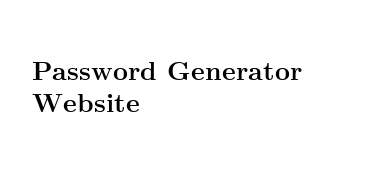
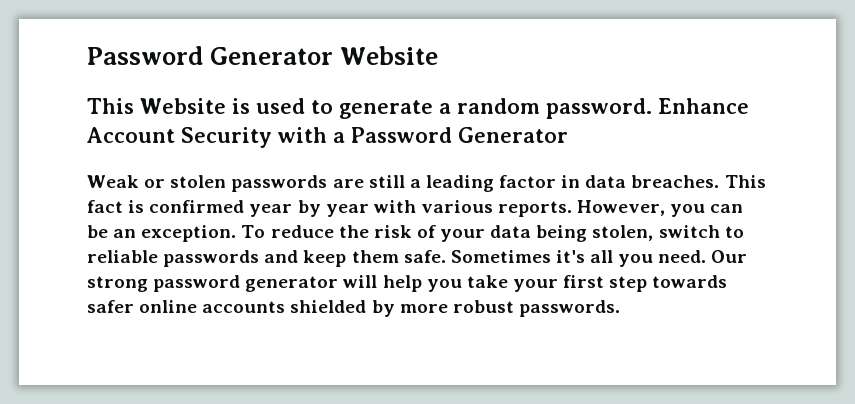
(140, 103) none -> [87,98,749,119] [87,127,568,148] [87,175,766,192] [87,200,744,217] [87,225,744,242] [87,250,748,267] [87,275,728,292] [87,300,620,317] // This Website is used to generate a random password. Enhance Account Security with a Password Generator // Weak or stolen passwords are still a leading factor in data breaches. This fact is confirmed year by year with various reports. However, you can be an exception. To reduce the risk of your data being stolen, switch to reliable passwords and keep them safe. Sometimes it's all you need. Our strong password generator will help you take your first step towards safer online accounts shielded by more robust passwords.

